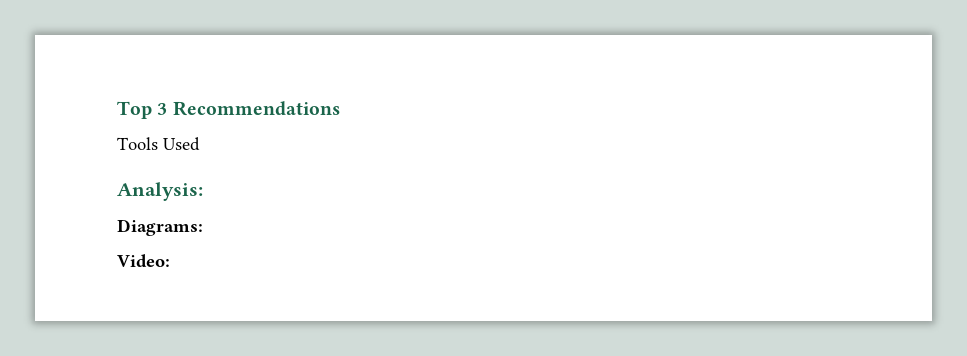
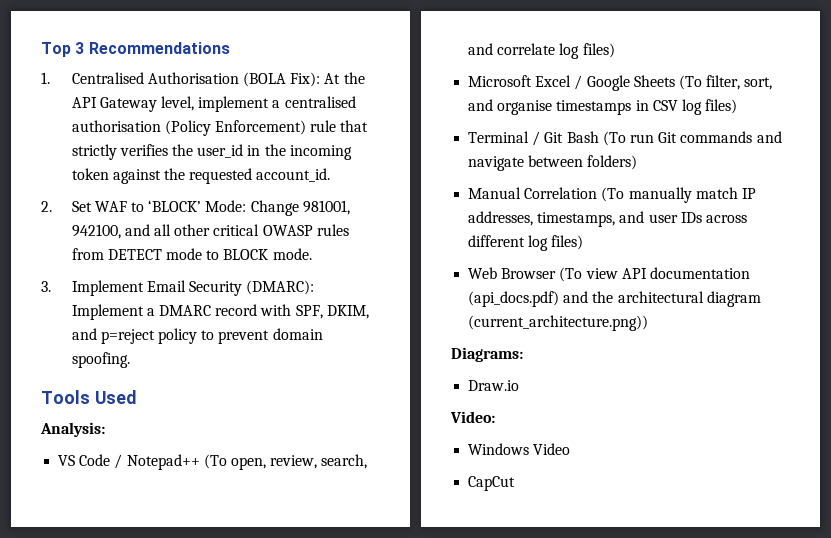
[117,137,200,151] [117,182,203,201] Tools Used // Analysis: -> [41,72,365,87] [71,96,356,112] [71,120,369,136] [71,144,352,160] [71,168,331,184] [41,200,350,216] [71,224,349,239] [71,248,312,260] [41,280,315,296] [71,304,369,320] [71,328,323,344] [71,352,130,368] [41,390,136,404] [40,422,105,437] [58,454,368,470] [468,43,615,59] [468,75,773,91] [468,99,738,115] [468,131,782,146] [468,155,638,171] [468,187,756,203] [468,211,747,227] [468,235,584,251] [468,267,750,282] [468,291,761,307] [468,315,649,331] 1. Centralised Authorisation (BOLA Fix): At the API Gateway level, implement a centralised authorisation (Policy Enforcement) rule that strictly verifies the user_id in the incoming token against the requested account_id. // 2. Set WAF to ‘BLOCK’ Mode: Change 981001, 942100, and all other critical OWASP rules from DETECT mode to BLOCK mode. // 3. Implement Email Security (DMARC): Implement a DMARC record with SPF, DKIM, and p=reject policy to prevent domain spoofing. // Tools Used // Analysis: // VS Code / Notepad++ (To open, review, search, and correlate log files) // Microsoft Excel / Google Sheets (To filter, sort, and organise timestamps in CSV log files) // Terminal / Git Bash (To run Git commands and navigate between folders) // Manual Correlation (To manually match IP addresses, timestamps, and user IDs across different log files) // Web Browser (To view API documentation (api_docs.pdf) and the architectural diagram (current_architecture.png))
(203, 227) none -> [468,380,520,391] // Draw.io
(170, 261) none -> [468,443,571,455] [468,476,516,491] // Windows Video // CapCut

